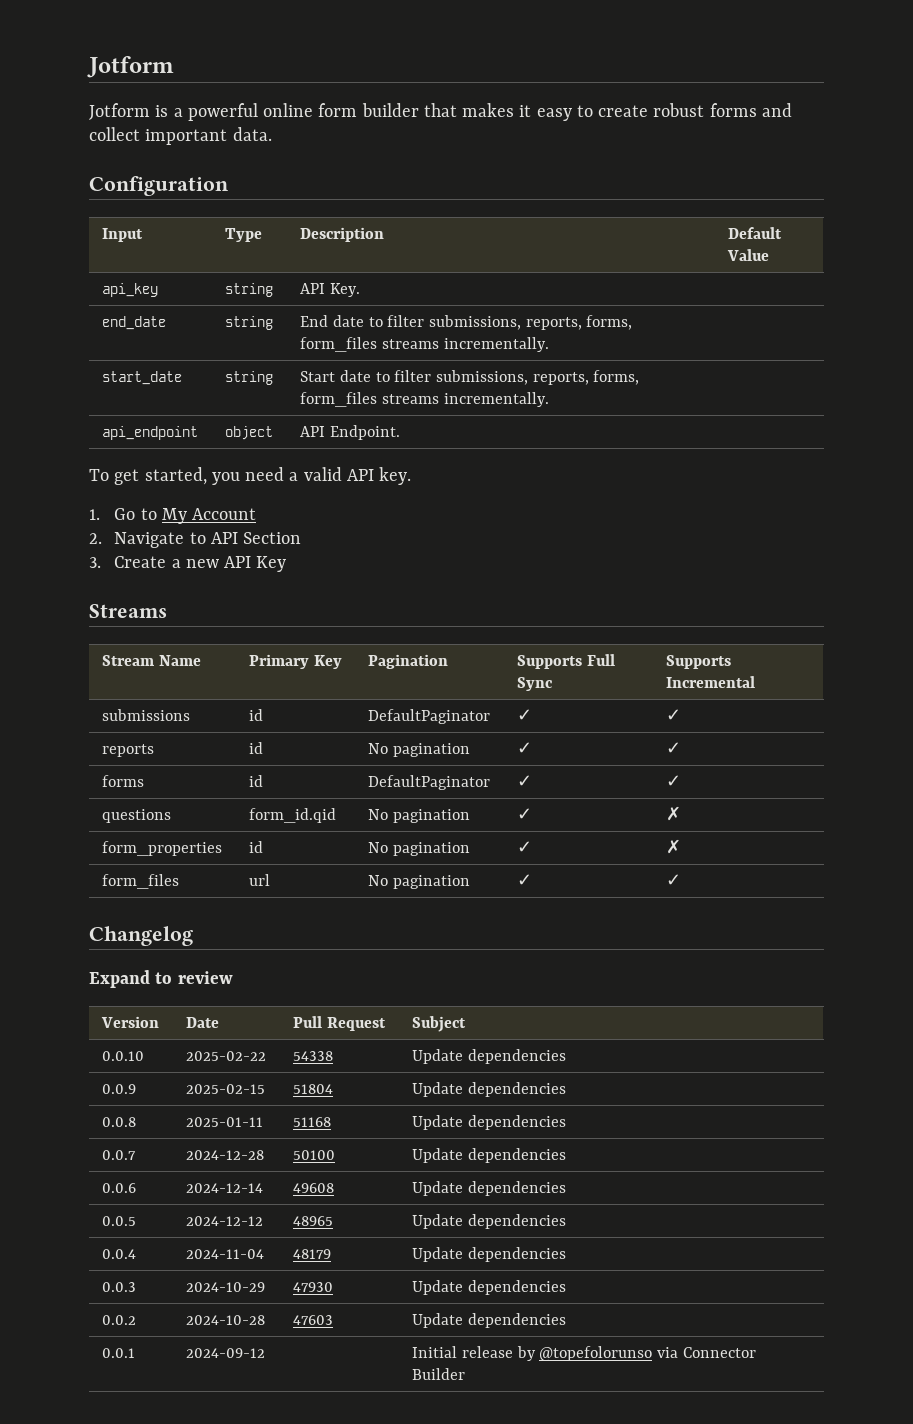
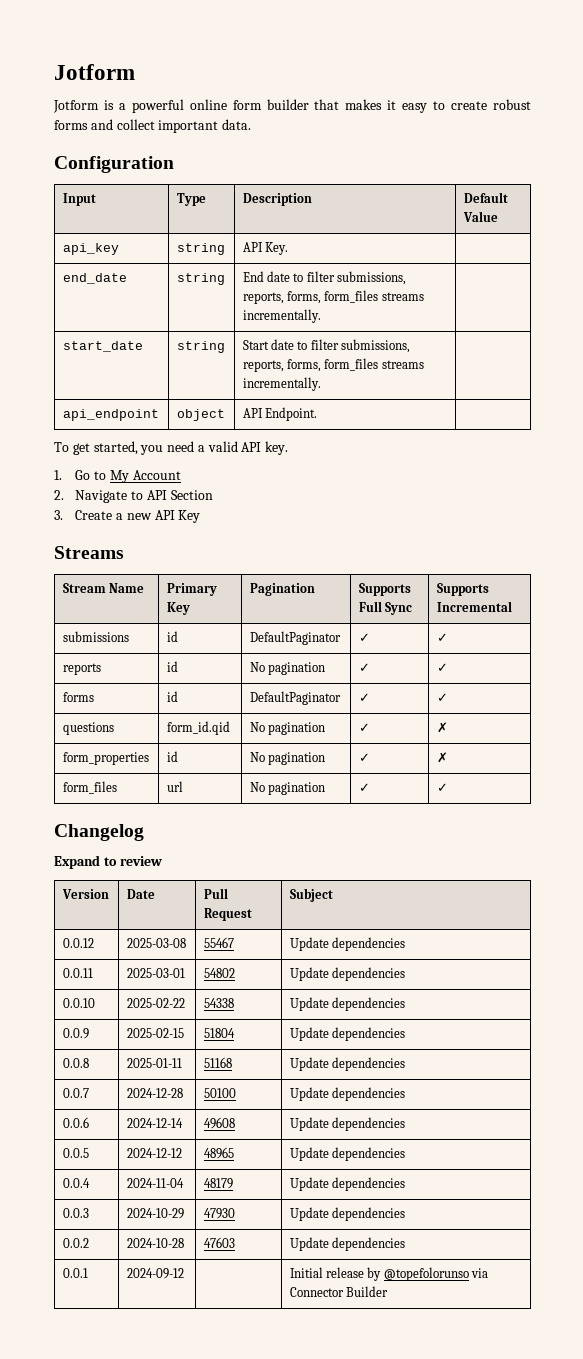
(467, 1024) none -> [62,938,94,948] [126,938,186,948] [203,937,234,948] [289,937,406,951] [62,968,93,978] [126,968,185,978] [203,968,235,978] [289,967,406,981] // 0.0.12 | 2025-03-08 | 55467 | Update dependencies // 0.0.11 | 2025-03-01 | 54802 | Update dependencies

